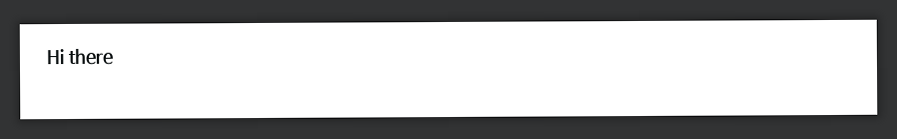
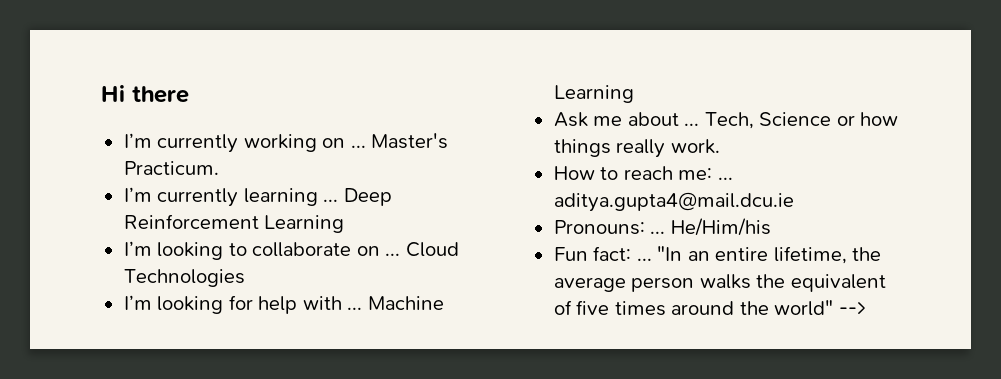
(113, 56) none -> [123,133,449,153] [123,161,219,175] [123,187,392,207] [123,214,345,233] [123,241,459,260] [123,269,245,287] [123,295,444,314] [553,85,634,103] [553,112,899,129] [553,139,720,158] [553,166,733,180] [553,192,794,212] [553,218,771,236] [553,246,882,264] [553,274,886,292] [553,300,866,316] // I’m currently working on ... Master's Practicum. // I’m currently learning ... Deep Reinforcement Learning // I’m looking to collaborate on ... Cloud Technologies // I’m looking for help with ... Machine Learning // Ask me about ... Tech, Science or how things really work. // How to reach me: ... aditya.gupta4@mail.dcu.ie // Pronouns: ... He/Him/his // Fun fact: ... "In an entire lifetime, the average person walks the equivalent of five times around the world" -->

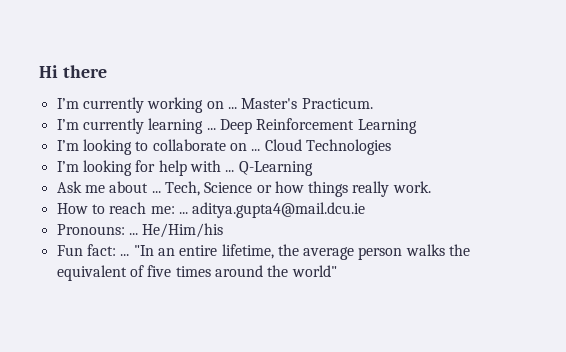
[367,296,444,310] [553,85,634,103] Machine Learning -> [238,161,313,176] Q-Learning
[838,302,866,315] --> -> (337, 271) none

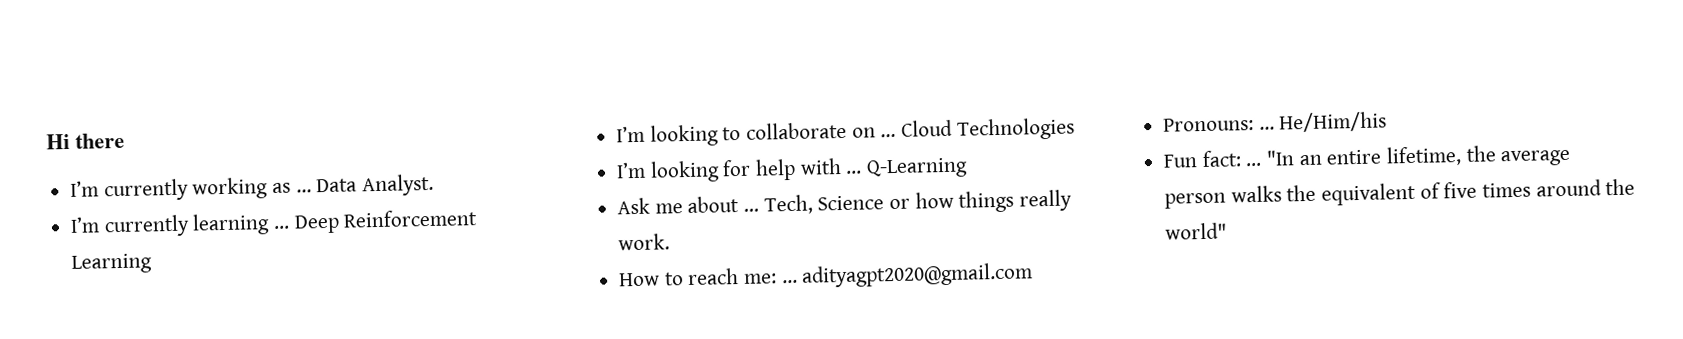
[206,98,373,109] on ... Master's Practicum. -> [272,173,435,197] as ... Data Analyst.
[192,202,366,218] aditya.gupta4@mail.dcu.ie -> [801,262,1034,288] adityagpt2020@gmail.com

